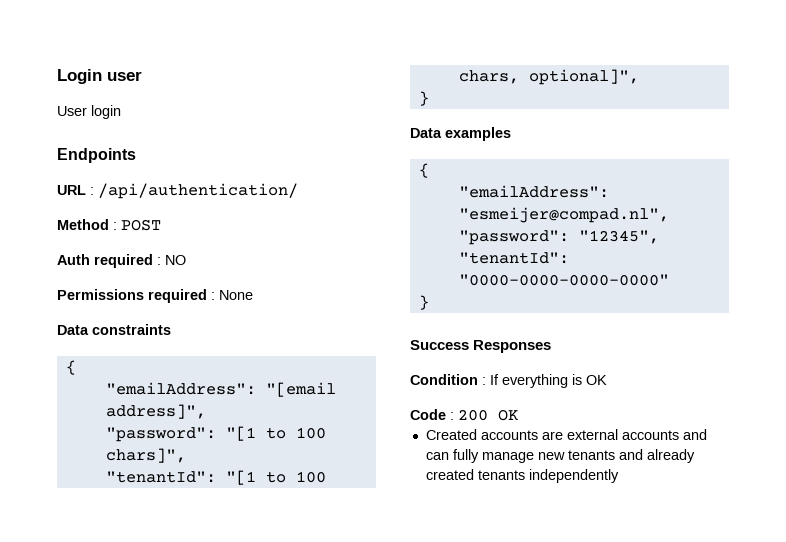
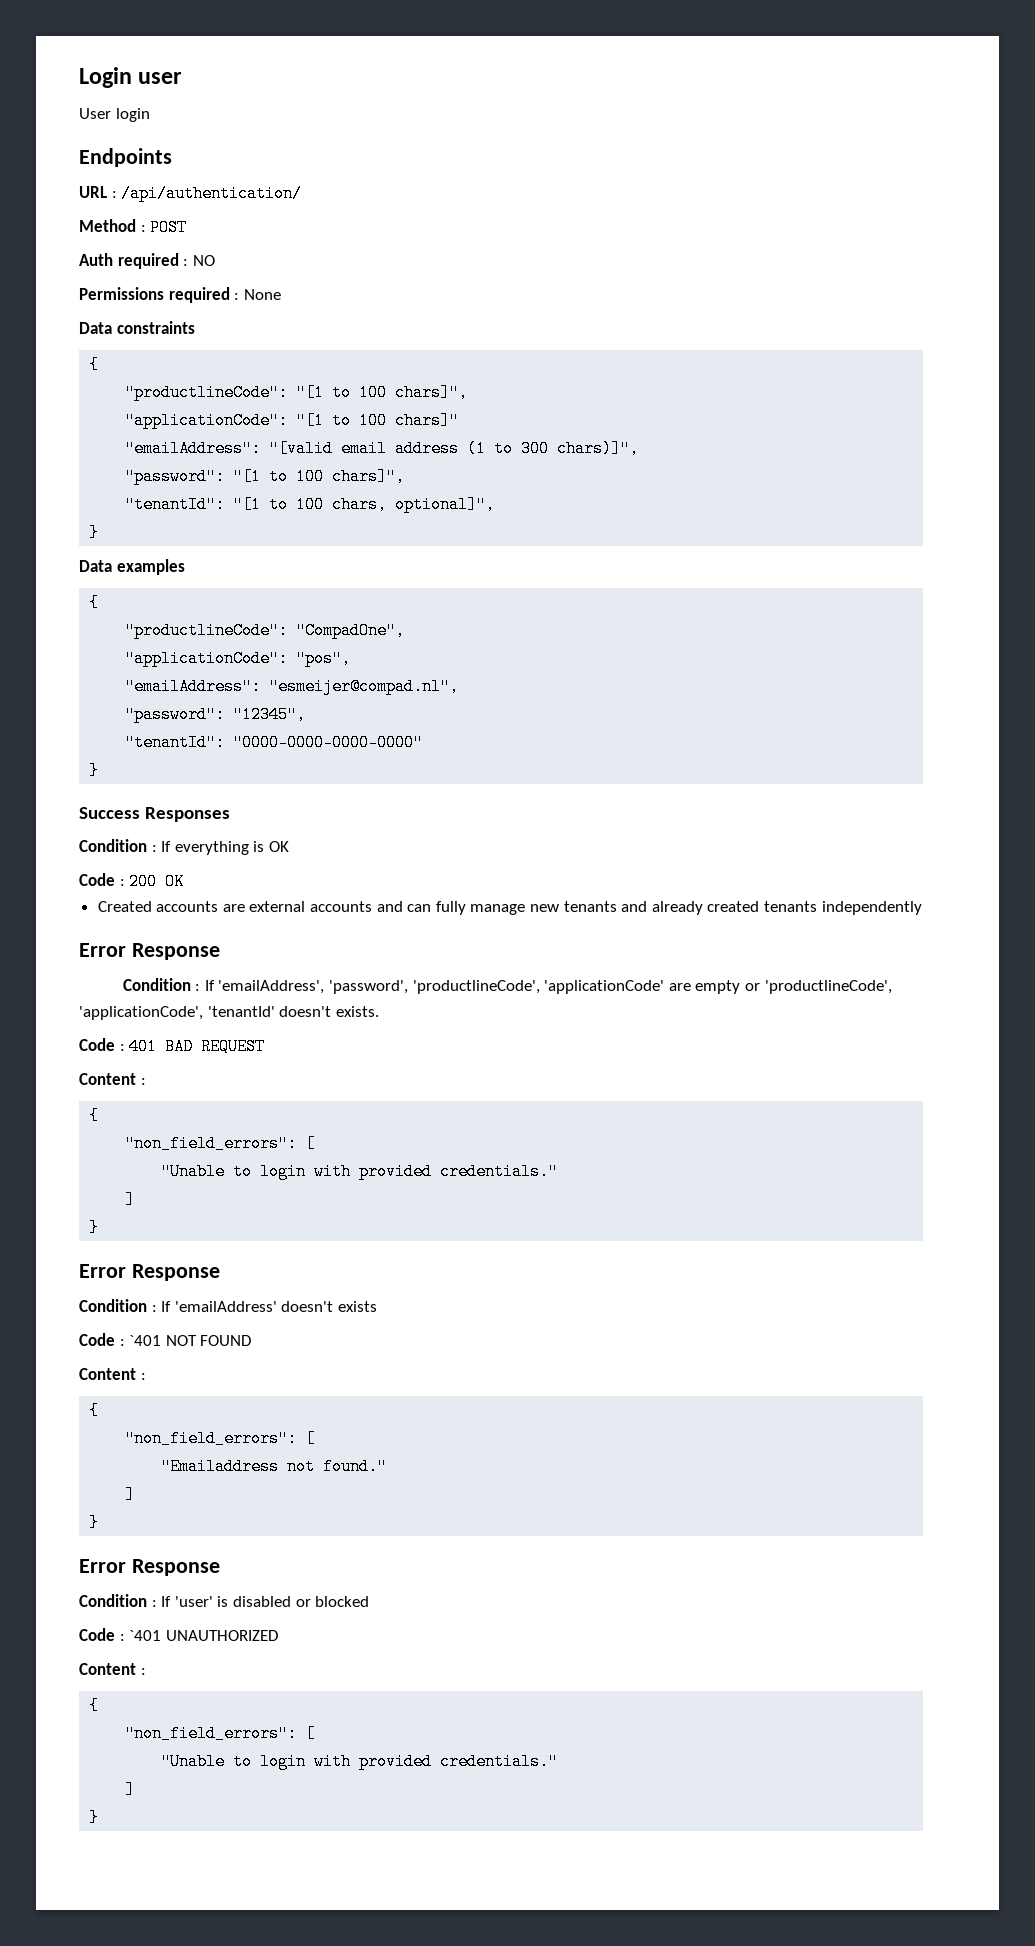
[105,382,336,397] [105,404,206,419] "emailAddress": "[email address]", -> [125,384,469,401] [125,412,460,429] [125,440,640,457] "productlineCode": "[1 to 100 chars]", // "applicationCode": "[1 to 100 chars]" // "emailAddress": "[valid email address (1 to 300 chars)]",
(429, 170) none -> [125,622,406,639] [125,650,352,667] // "productlineCode": "CompadOne", // "applicationCode": "pos",
(619, 476) none -> [79,943,220,960] [122,978,892,994] [79,1006,379,1020] [79,1038,266,1055] [79,1073,146,1085] [89,1107,100,1124] [125,1135,316,1152] [161,1163,559,1180] [125,1191,136,1208] [89,1219,100,1236] [79,1264,220,1281] [79,1299,377,1312] [79,1333,252,1346] [79,1368,146,1380] [89,1402,100,1419] [125,1430,316,1447] [161,1458,388,1475] [125,1486,136,1503] [89,1514,100,1531] [79,1559,220,1576] [79,1594,370,1607] [79,1628,278,1641] [79,1663,146,1675] [89,1697,100,1714] [125,1725,316,1742] [161,1753,559,1770] [125,1781,136,1798] [89,1809,100,1826] // Error Response // Condition : If 'emailAddress', 'password', 'productlineCode', 'applicationCode' are empty or 'productlineCode', 'applicationCode', 'tenantId' doesn't exists. // Code : 401 BAD REQUEST // Content : // { // "non_field_errors": [ // "Unable to login with provided credentials." // ] // } // Error Response // Condition : If 'emailAddress' doesn't exists // Code : `401 NOT FOUND // Content : // { // "non_field_errors": [ // "Emailaddress not found." // ] // } // Error Response // Condition : If 'user' is disabled or blocked // Code : `401 UNAUTHORIZED // Content : // { // "non_field_errors": [ // "Unable to login with provided credentials." // ] // }

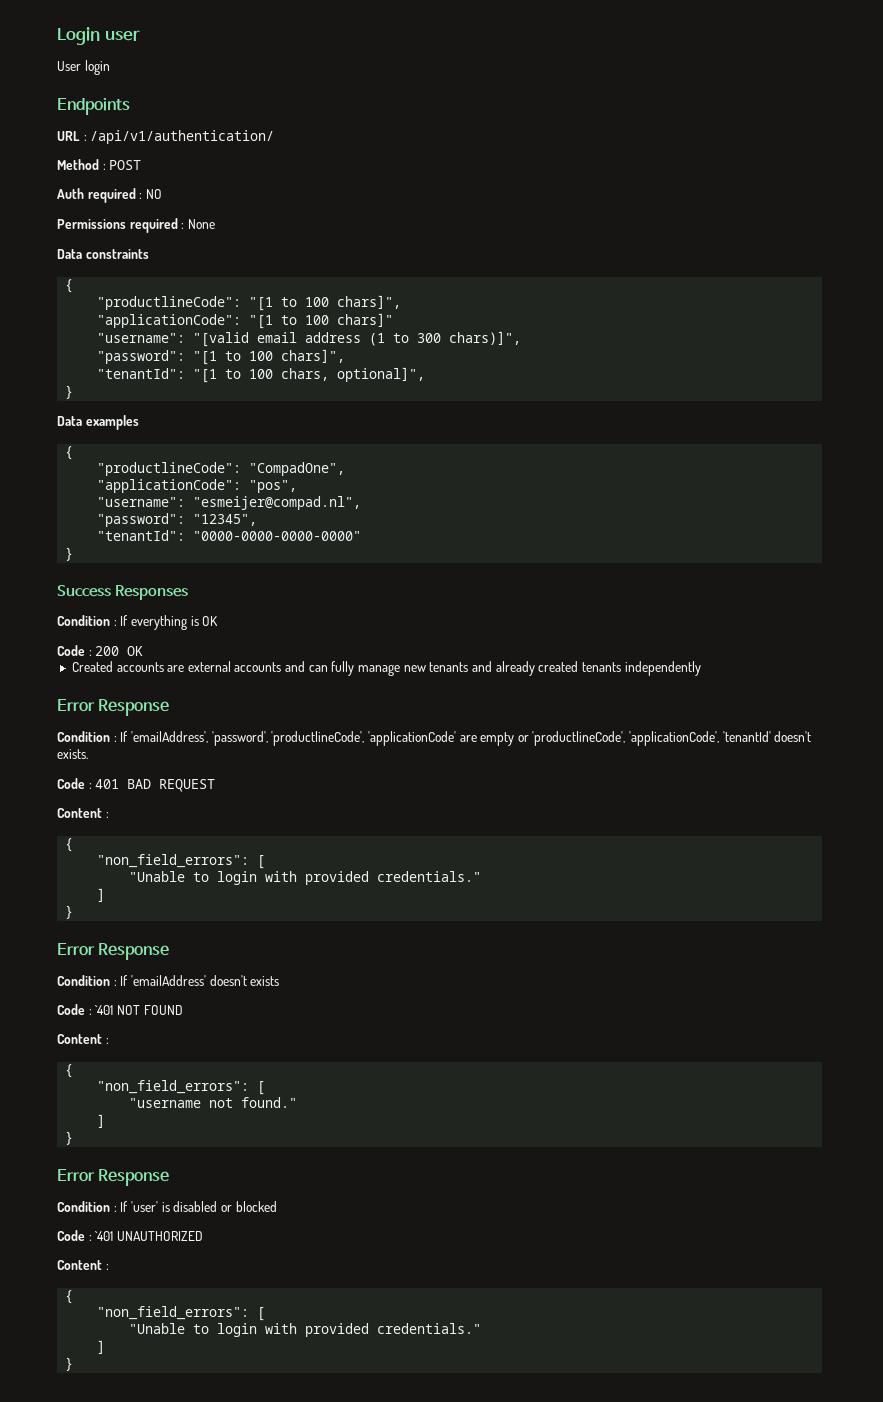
[121,185,303,202] /api/authentication/ -> [90,130,275,144] /api/v1/authentication/
[125,440,262,457] "emailAddress": -> [97,333,186,343] "username":
[125,678,262,695] "emailAddress": -> [97,497,186,507] "username":
[161,1458,280,1475] "Emailaddress -> [129,1098,202,1108] "username

